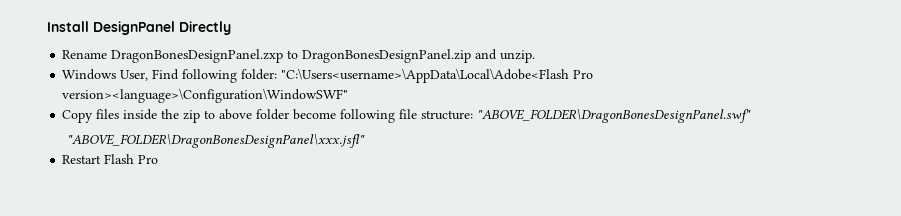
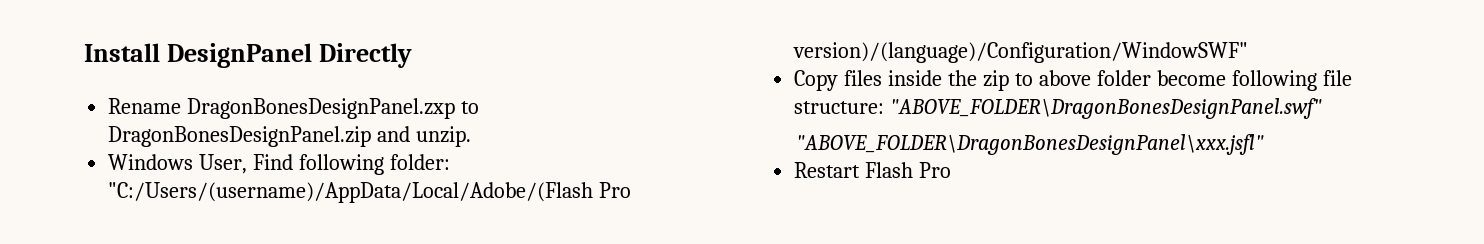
[281,68,594,83] [62,88,349,103] "C:\Users<username>\AppData\Local\Adobe<Flash Pro version><language>\Configuration\WindowSWF" -> [108,182,632,203] [793,42,1249,63] "C:/Users/(username)/AppData/Local/Adobe/(Flash Pro version)/(language)/Configuration/WindowSWF"

